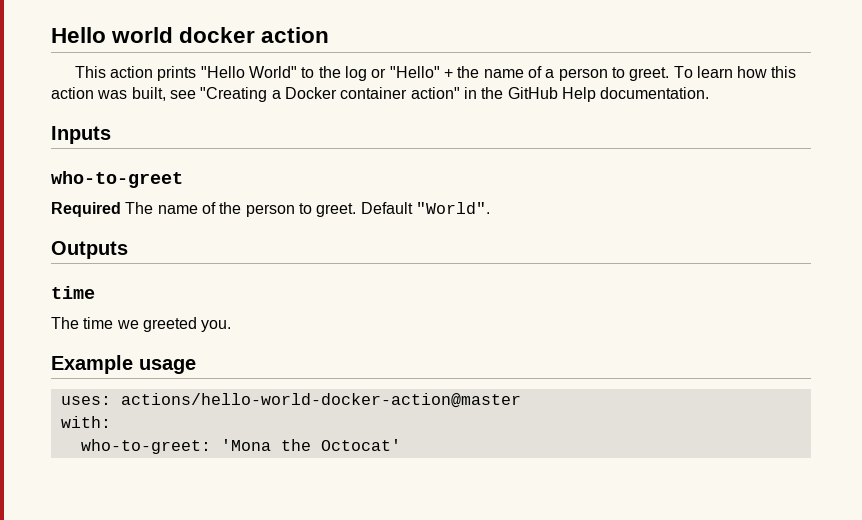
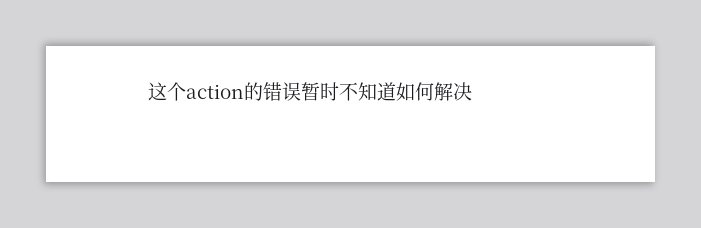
[51,27,330,43] [74,66,797,81] [51,87,710,102] [51,126,111,144] [51,171,183,188] [51,202,490,217] [51,241,128,259] [51,286,95,299] [51,317,232,332] [51,355,196,374] [60,393,521,408] [60,416,111,428] [80,439,401,454] Hello world docker action // This action prints "Hello World" to the log or "Hello" + the name of a person to greet. To learn how this action was built, see "Creating a Docker container action" in the GitHub Help documentation. // Inputs // who-to-greet // Required The name of the person to greet. Default "World". // Outputs // time // The time we greeted you. // Example usage // uses: actions/hello-world-docker-action@master // with: // who-to-greet: 'Mona the Octocat' -> [148,82,472,101] 这个action的错误暂时不知道如何解决

